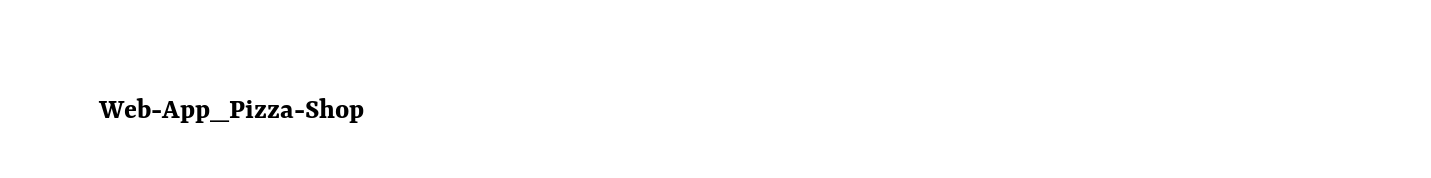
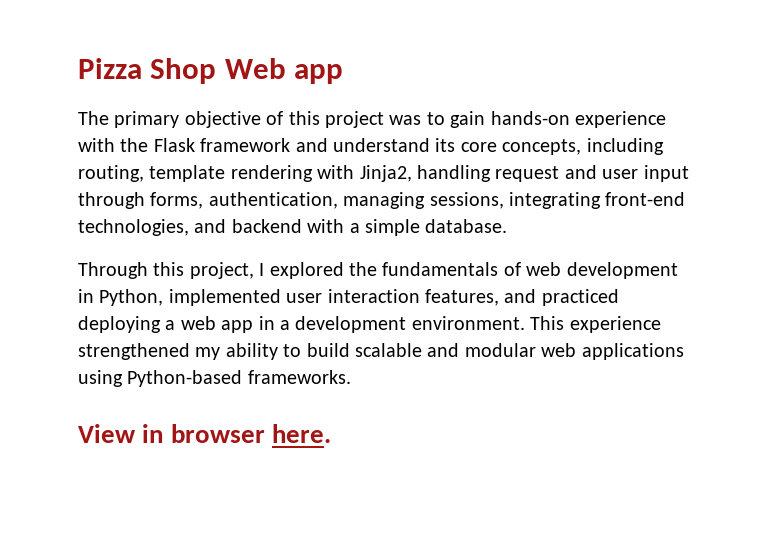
[98,98,364,123] Web-App_Pizza-Shop -> [78,58,344,84] [78,111,666,128] [78,138,664,155] [78,165,689,182] [78,192,686,209] [78,219,508,236] [78,262,678,279] [78,289,619,306] [78,316,661,333] [78,343,684,360] [78,370,351,387] [78,424,331,443] Pizza Shop Web app // The primary objective of this project was to gain hands-on experience with the Flask framework and understand its core concepts, including routing, template rendering with Jinja2, handling request and user input through forms, authentication, managing sessions, integrating front-end technologies, and backend with a simple database. // Through this project, I explored the fundamentals of web development in Python, implemented user interaction features, and practiced deploying a web app in a development environment. This experience strengthened my ability to build scalable and modular web applications using Python-based frameworks. // View in browser here.

